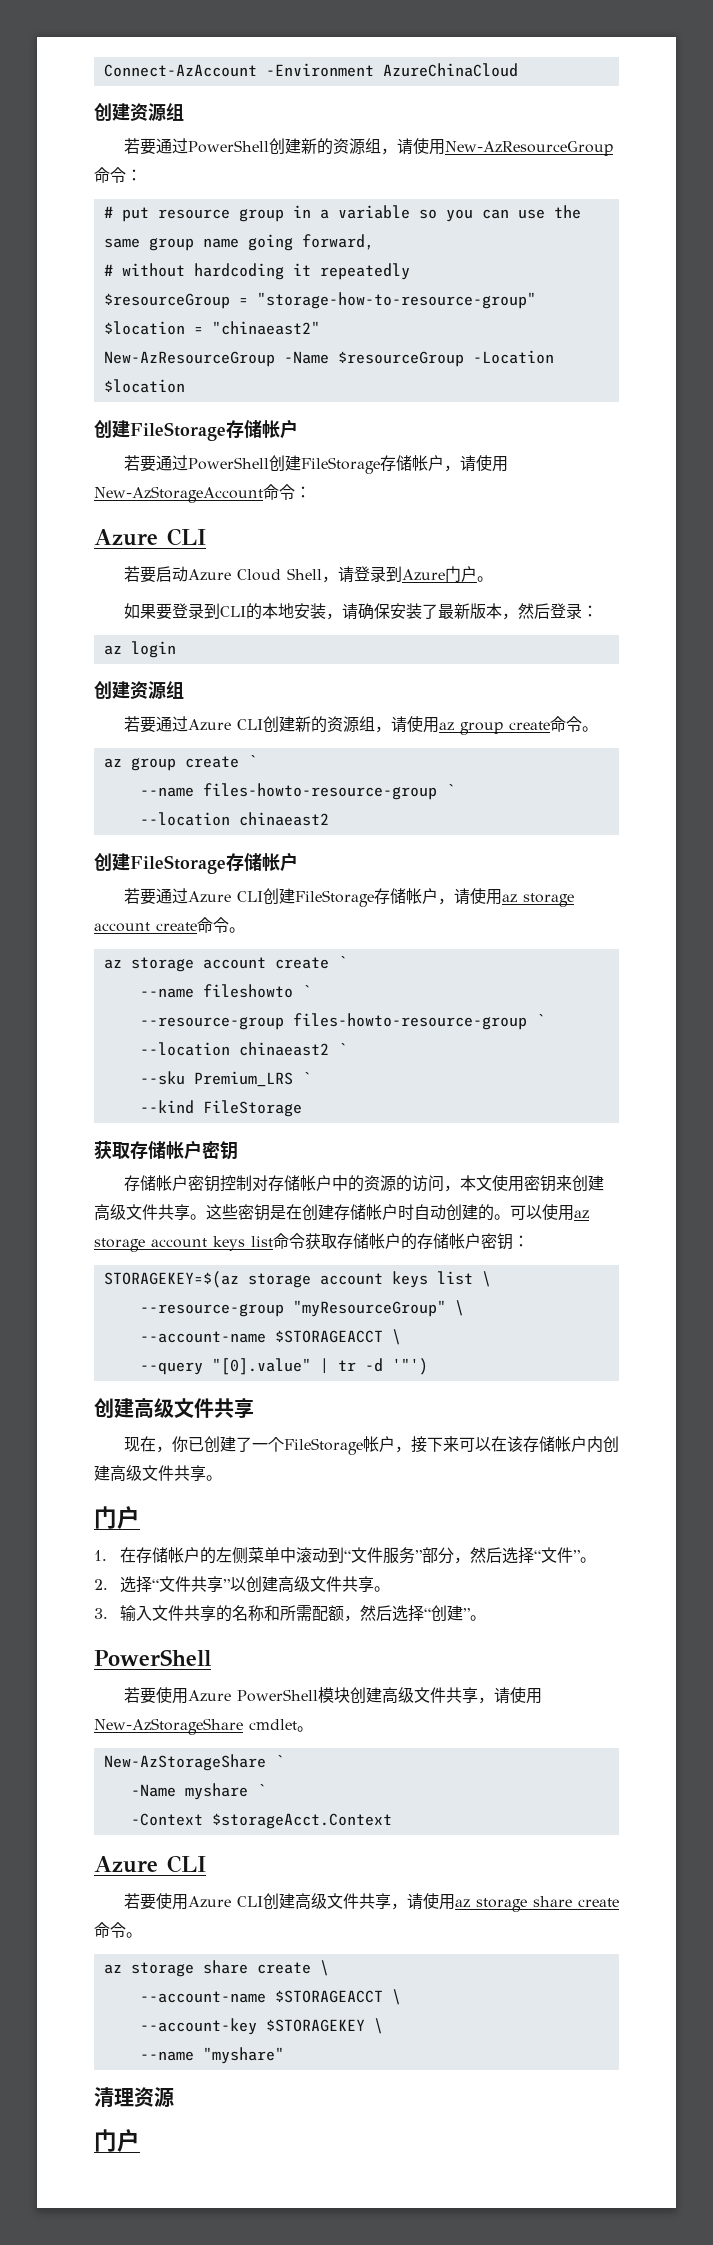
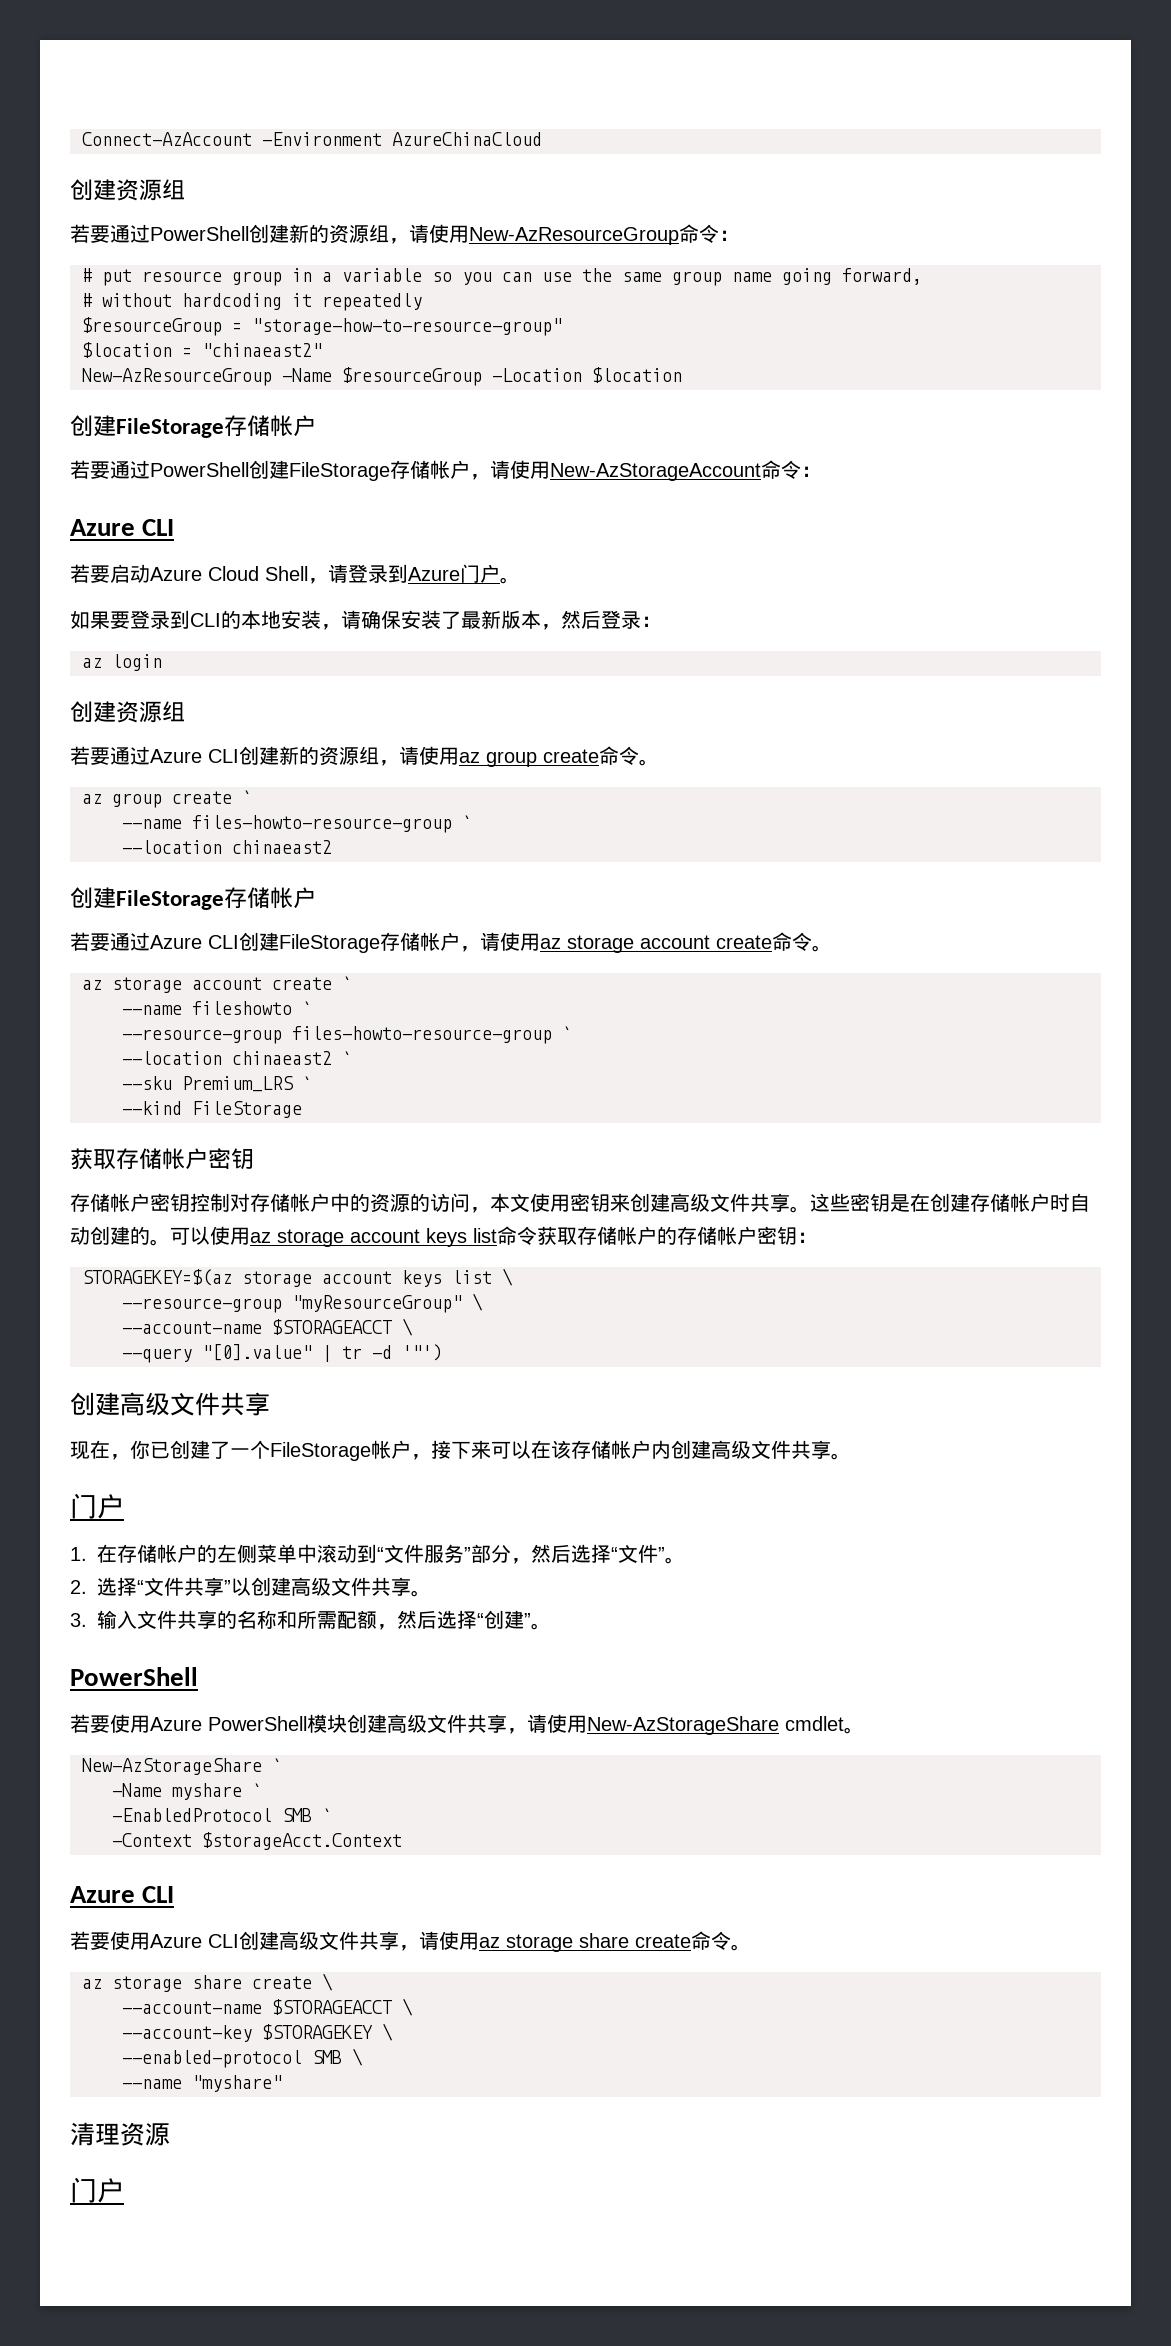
(266, 1790) none -> [112,1808,332,1822] // -EnabledProtocol SMB `
(383, 2026) none -> [122,2048,363,2068] // --enabled-protocol SMB \

